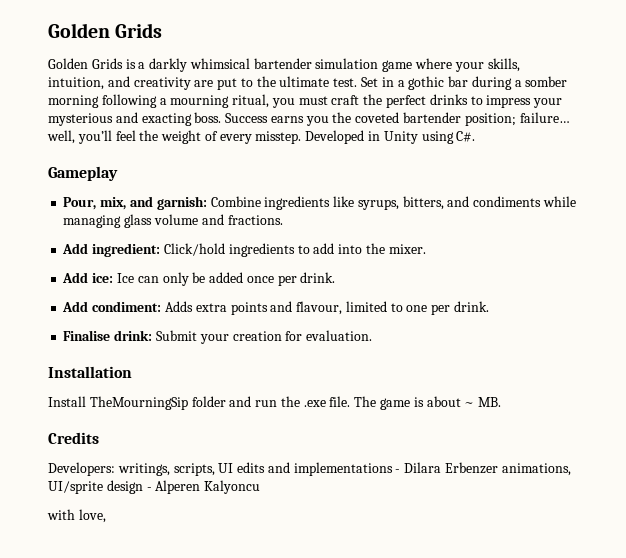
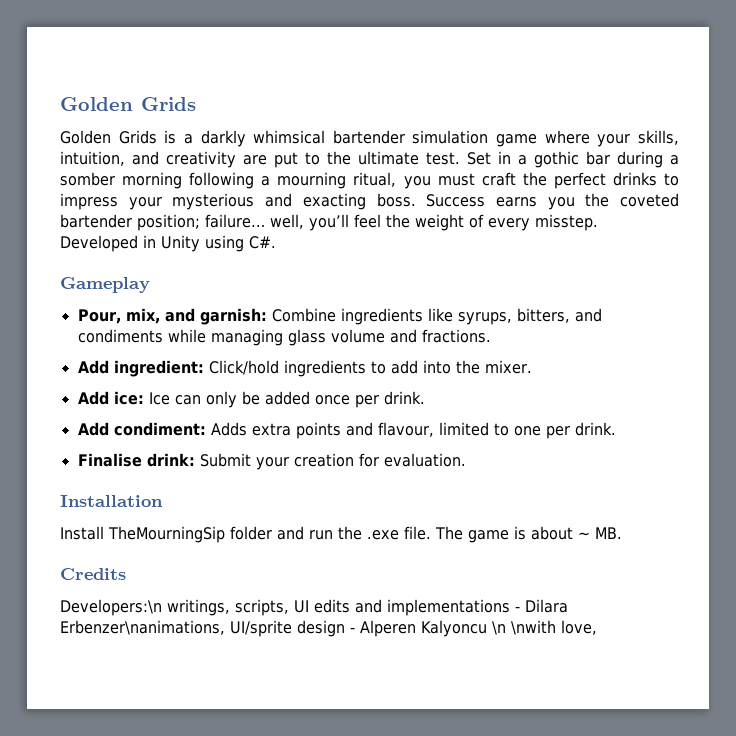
[48,462,115,476] Developers: -> [60,599,162,616] Developers:\n
[445,462,571,476] Erbenzer animations, -> [60,620,225,635] Erbenzer\nanimations,
[47,509,75,520] // with -> [492,620,556,635] \n \nwith

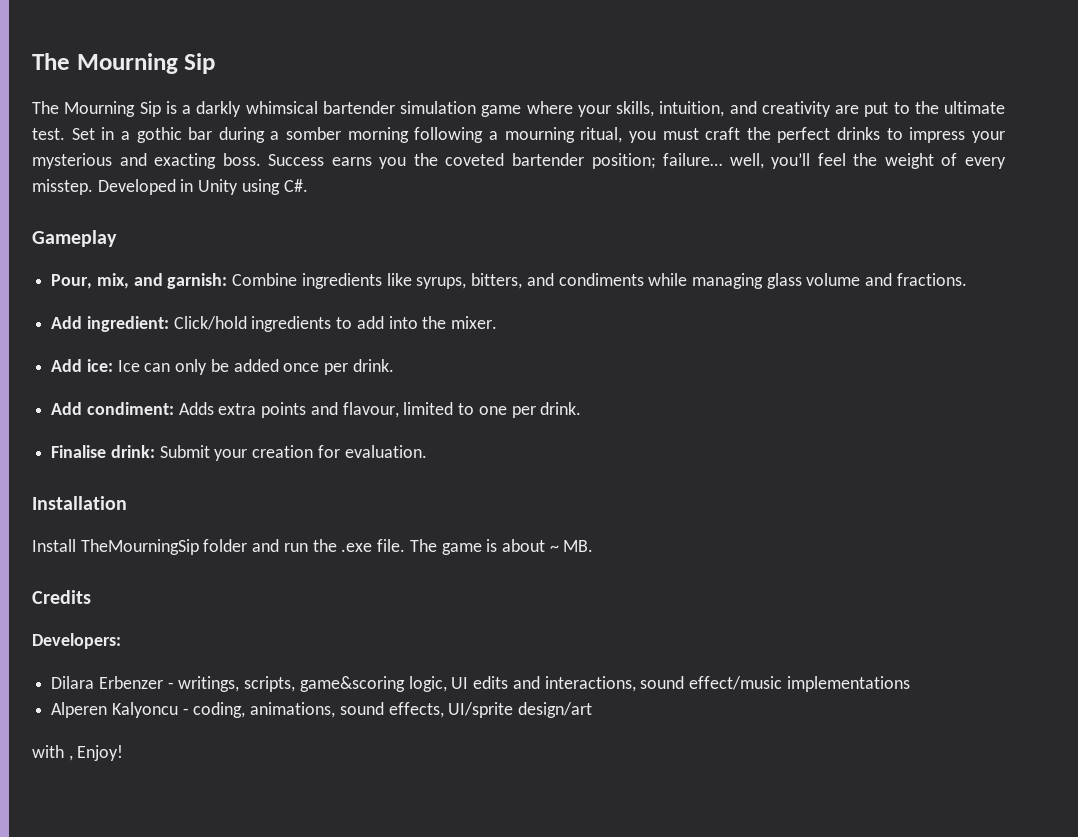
[60,97,196,111] [60,130,157,144] Golden Grids // Golden Grids -> [32,53,216,74] [32,101,161,117] The Mourning Sip // The Mourning Sip
[60,599,568,616] [60,620,597,637] Developers:\n writings, scripts, UI edits and implementations - Dilara Erbenzer\nanimations, UI/sprite design - Alperen Kalyoncu \n \nwith love, -> [32,633,121,649] [51,676,910,692] [51,702,593,718] [32,745,124,761] Developers: // Dilara Erbenzer - writings, scripts, game&scoring logic, UI edits and interactions, sound effect/music implementations // Alperen Kalyoncu - coding, animations, sound effects, UI/sprite design/art // with , Enjoy!

